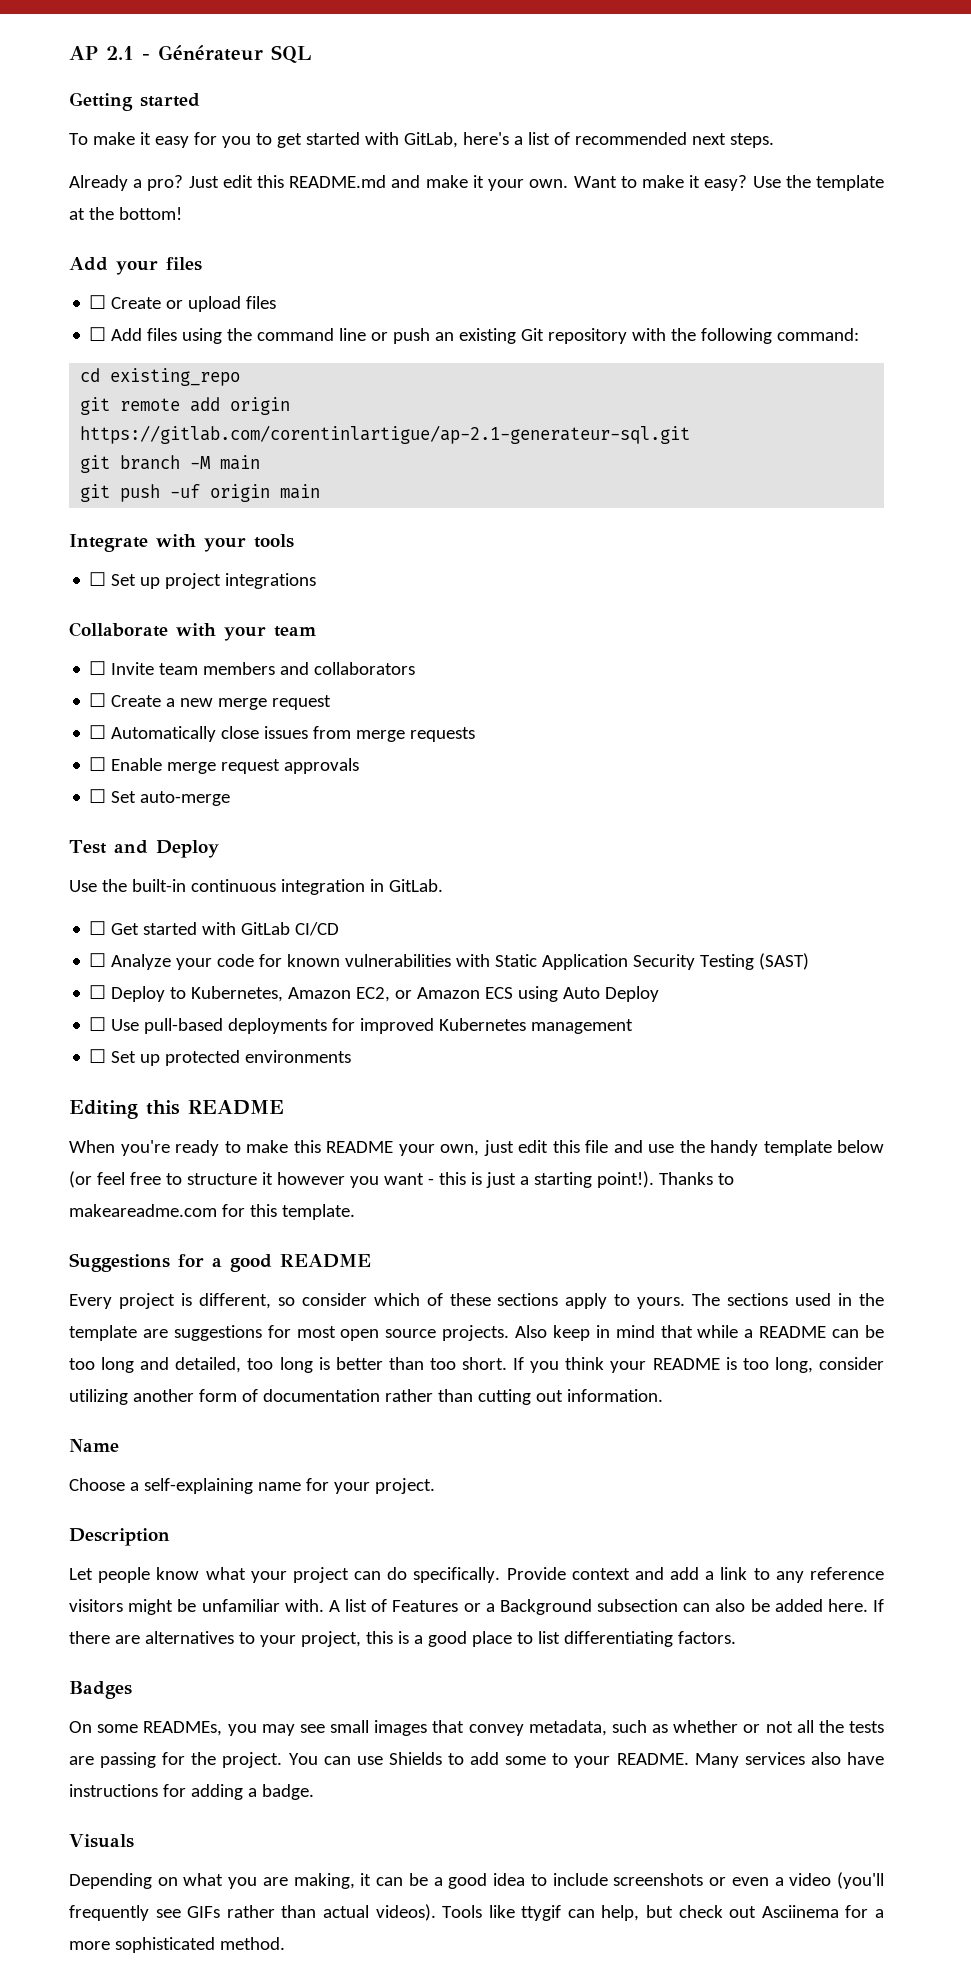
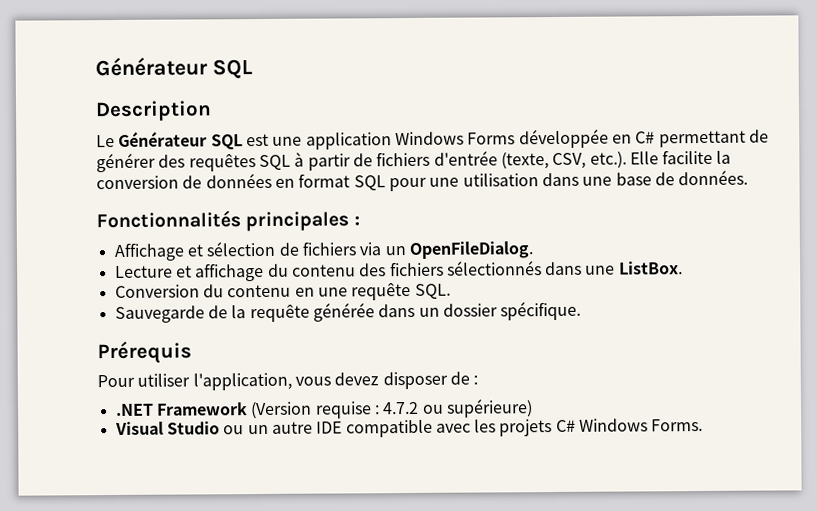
[69,46,150,60] AP 2.1 - -> (95, 67) none
[69,92,200,111] [69,132,774,148] [69,175,885,191] [69,207,182,220] [69,257,202,275] [89,295,277,312] [89,327,860,344] [80,368,241,386] [80,397,291,415] [80,425,691,444] [80,455,261,473] [80,484,321,502] [69,534,294,552] [89,572,317,589] [69,622,316,641] [89,661,416,675] [89,693,332,710] [89,725,476,742] [89,757,360,774] [89,789,231,806] [69,840,219,858] [69,879,443,895] [89,921,340,936] [89,953,810,970] [89,985,660,1002] [89,1017,634,1034] [89,1049,352,1066] [69,1100,284,1119] [69,1140,884,1156] [69,1171,734,1188] [69,1204,355,1220] [69,1253,371,1272] [69,1293,885,1309] [69,1325,884,1341] [69,1357,884,1373] [69,1389,663,1405] [69,1439,119,1452] [69,1478,435,1494] [69,1528,170,1546] [69,1567,884,1583] [69,1599,884,1615] [69,1631,736,1647] [69,1681,132,1699] [69,1720,884,1736] [69,1752,884,1768] [69,1784,314,1800] [69,1834,134,1848] [69,1872,884,1889] [69,1904,885,1921] [69,1937,285,1953] Getting started // To make it easy for you to get started with GitLab, here's a list of recommended next steps. // Already a pro? Just edit this README.md and make it your own. Want to make it easy? Use the template at the bottom! // Add your files // ☐ Create or upload files // ☐ Add files using the command line or push an existing Git repository with the following command: // cd existing_repo // git remote add origin https://gitlab.com/corentinlartigue/ap-2.1-generateur-sql.git // git branch -M main // git push -uf origin main // Integrate with your tools // ☐ Set up project integrations // Collaborate with your team // ☐ Invite team members and collaborators // ☐ Create a new merge request // ☐ Automatically close issues from merge requests // ☐ Enable merge request approvals // ☐ Set auto-merge // Test and Deploy // Use the built-in continuous integration in GitLab. // ☐ Get started with GitLab CI/CD // ☐ Analyze your code for known vulnerabilities with Static Application Security Testing (SAST) // ☐ Deploy to Kubernetes, Amazon EC2, or Amazon ECS using Auto Deploy // ☐ Use pull-based deployments for improved Kubernetes management // ☐ Set up protected environments // Editing this README // When you're ready to make this README your own, just edit this file and use the handy template below (or feel free to structure it however you want - this is just a starting point!). Thanks to makeareadme.com for this template. // Suggestions for a good README // Every project is different, so consider which of these sections apply to yours. The sections used in the template are suggestions for most open source projects. Also keep in mind that while a README can be too long and detailed, too long is better than too short. If you think your README is too long, consider utilizing another form of documentation rather than cutting out information. // Name // Choose a self-explaining name for your project. // Description // Let people know what your project can do specifically. Provide context and add a link to any reference visitors might be unfamiliar with. A list of Features or a Background subsection can also be added here. If there are alternatives to your project, this is a good place to list differentiating factors. // Badges // On some READMEs, you may see small images that convey metadata, such as whether or not all the tests are passing for the project. You can use Shields to add some to your README. Many services also have instructions for adding a badge. // Visuals // Depending on what you are making, it can be a good idea to include screenshots or even a video (you'll frequently see GIFs rather than actual videos). Tools like ttygif can help, but check out Asciinema for a more sophisticated method. -> [95,100,212,122] [96,128,769,150] [96,149,732,173] [96,169,749,192] [96,210,360,232] [113,240,534,262] [114,260,683,282] [114,281,451,301] [114,300,582,324] [97,340,192,365] [97,371,479,391] [115,398,533,420] [114,418,704,438] Description // Le Générateur SQL est une application Windows Forms développée en C# permettant de générer des requêtes SQL à partir de fichiers d'entrée (texte, CSV, etc.). Elle facilite la conversion de données en format SQL pour une utilisation dans une base de données. // Fonctionnalités principales : // Affichage et sélection de fichiers via un OpenFileDialog. // Lecture et affichage du contenu des fichiers sélectionnés dans une ListBox. // Conversion du contenu en une requête SQL. // Sauvegarde de la requête générée dans un dossier spécifique. // Prérequis // Pour utiliser l'application, vous devez disposer de : // .NET Framework (Version requise : 4.7.2 ou supérieure) // Visual Studio ou un autre IDE compatible avec les projets C# Windows Forms.

